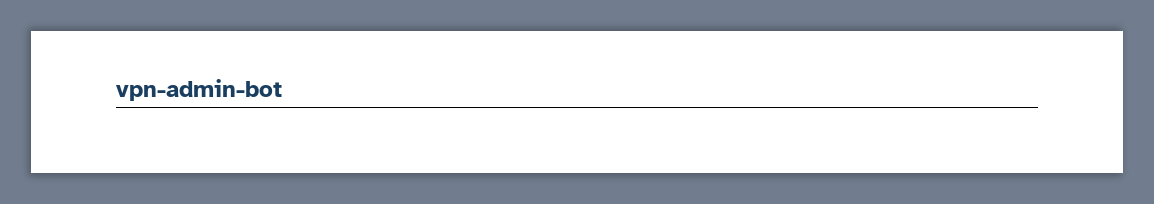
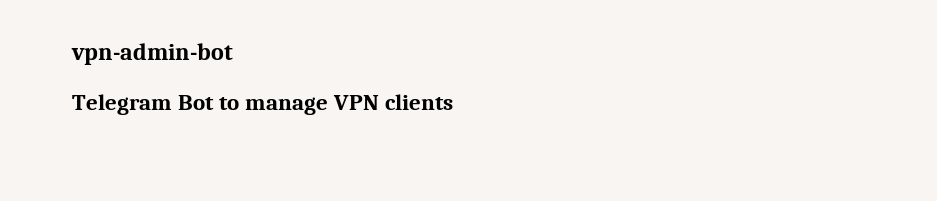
(282, 90) none -> [72,94,454,115] // Telegram Bot to manage VPN clients

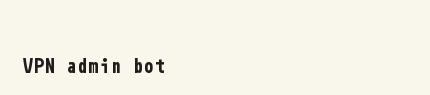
[71,43,233,65] [72,94,454,115] vpn-admin-bot // Telegram Bot to manage VPN clients -> [22,58,165,73] VPN admin bot

